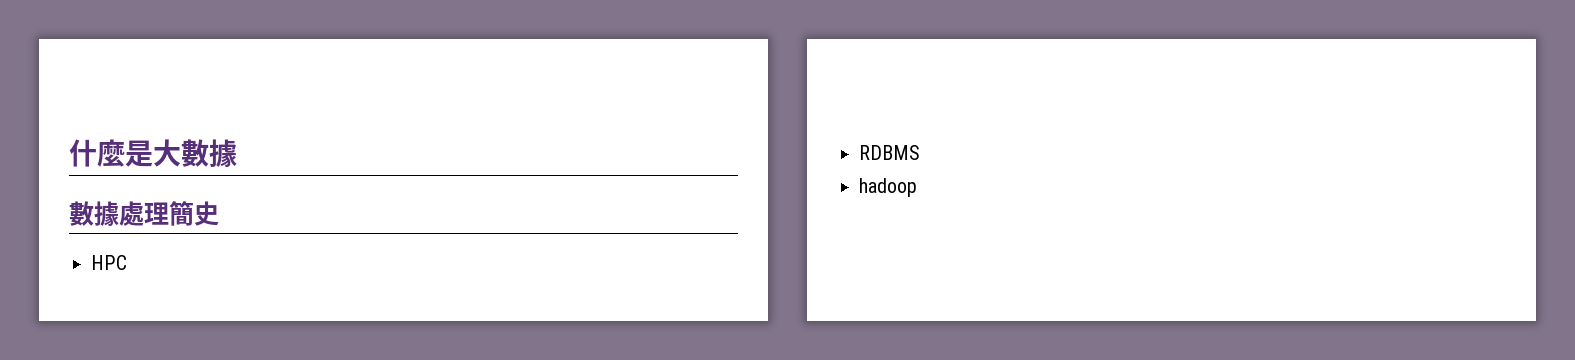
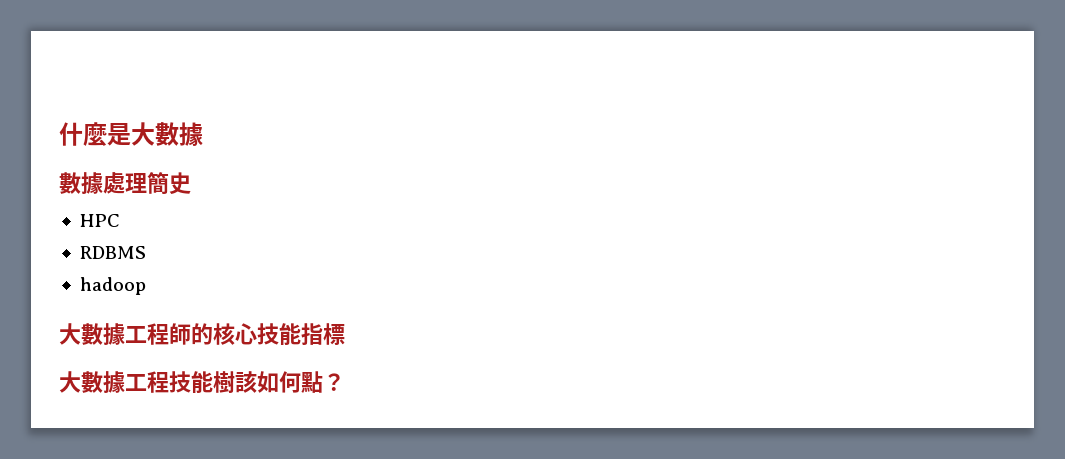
(917, 187) none -> [59,323,345,345] [59,371,345,393] // 大數據工程師的核心技能指標 // 大數據工程技能樹該如何點？

